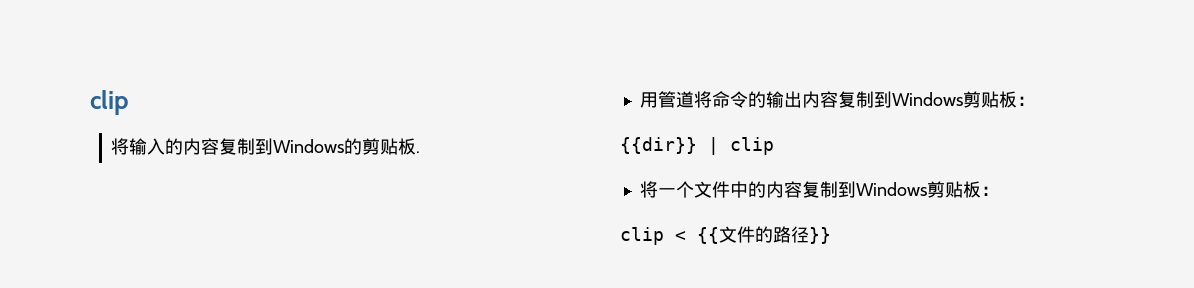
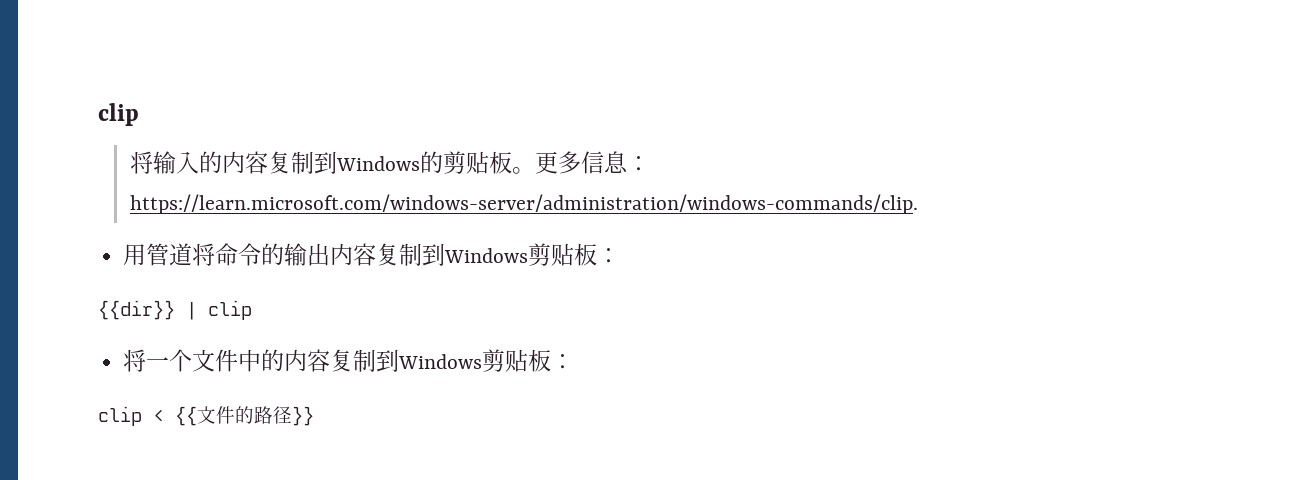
[416,151,421,153] . -> [511,151,650,174] [129,194,918,214] 。更多信息：https://learn.microsoft.com/windows-server/administration/windows-commands/clip.

